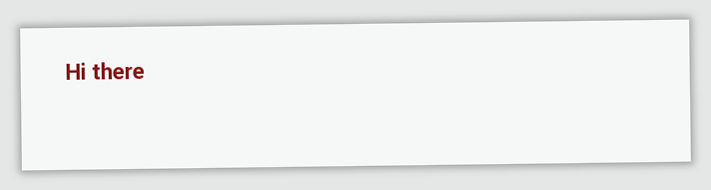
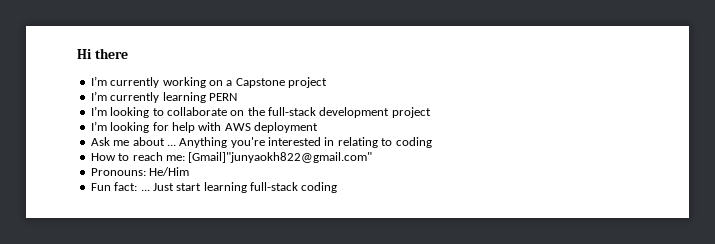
(146, 70) none -> [90,76,327,88] [90,91,237,103] [90,106,431,118] [90,121,318,133] [90,137,432,148] [90,152,373,163] [90,167,190,176] [90,182,338,193] // I’m currently working on a Capstone project // I’m currently learning PERN // I’m looking to collaborate on the full-stack development project // I’m looking for help with AWS deployment // Ask me about ... Anything you're interested in relating to coding // How to reach me: [Gmail]"junyaokh822@gmail.com" // Pronouns: He/Him // Fun fact: ... Just start learning full-stack coding

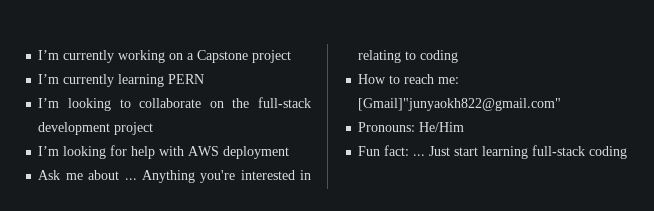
[77,48,128,59] Hi there // -> (38, 55) none

